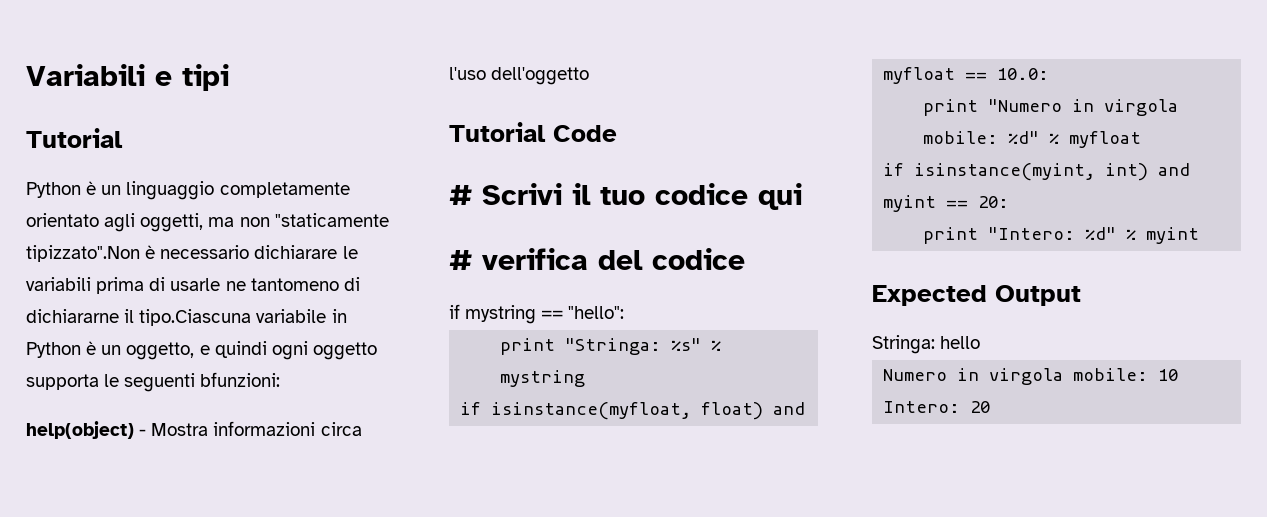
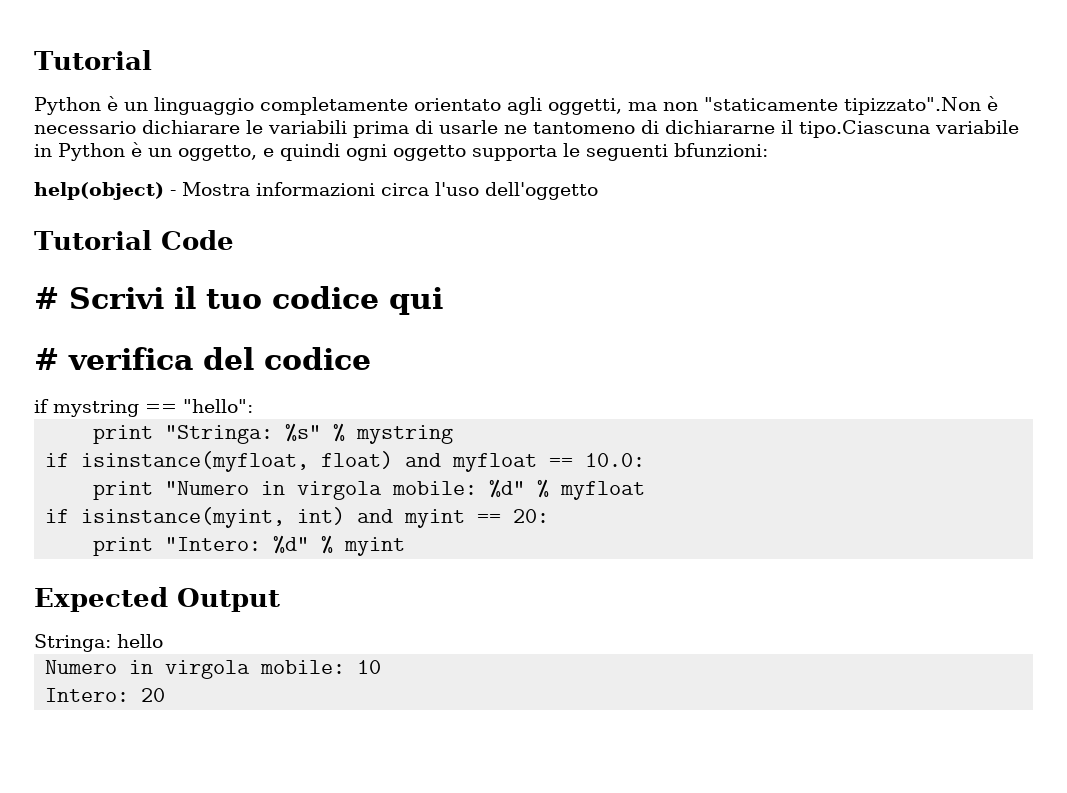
[26,64,229,91] Variabili e tipi // -> (34, 60) none

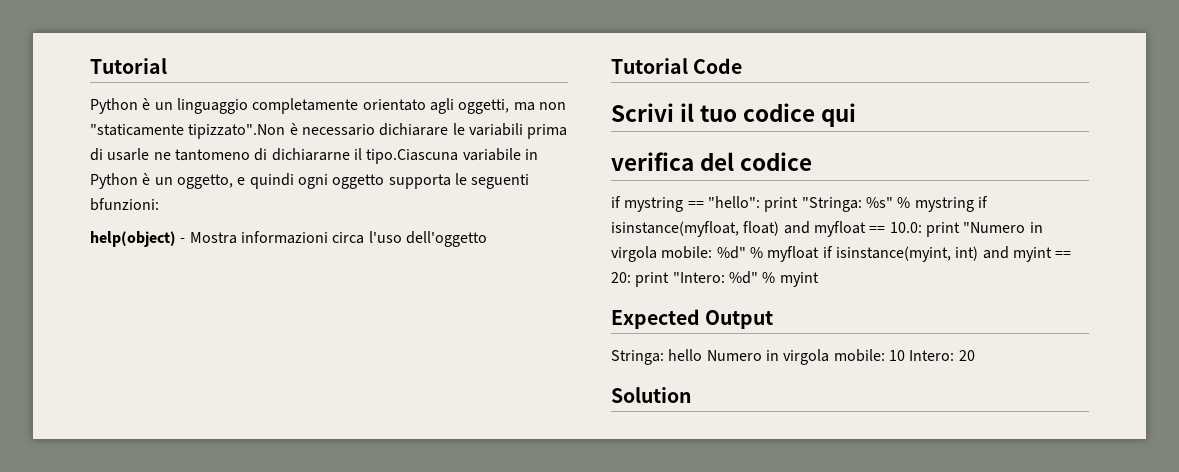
[34,287,59,309] # -> (743, 66) none
[34,348,59,370] # -> (857, 115) none
(253, 406) // -> (760, 202) none
(454, 434) // -> (974, 204) none
(646, 460) // -> (922, 227) none
(646, 490) // -> (820, 254) none
(550, 516) // -> (631, 277) none
(163, 641) // -> (703, 355) none
(382, 667) // -> (905, 355) none
(166, 695) none -> [611,387,692,403] // Solution

